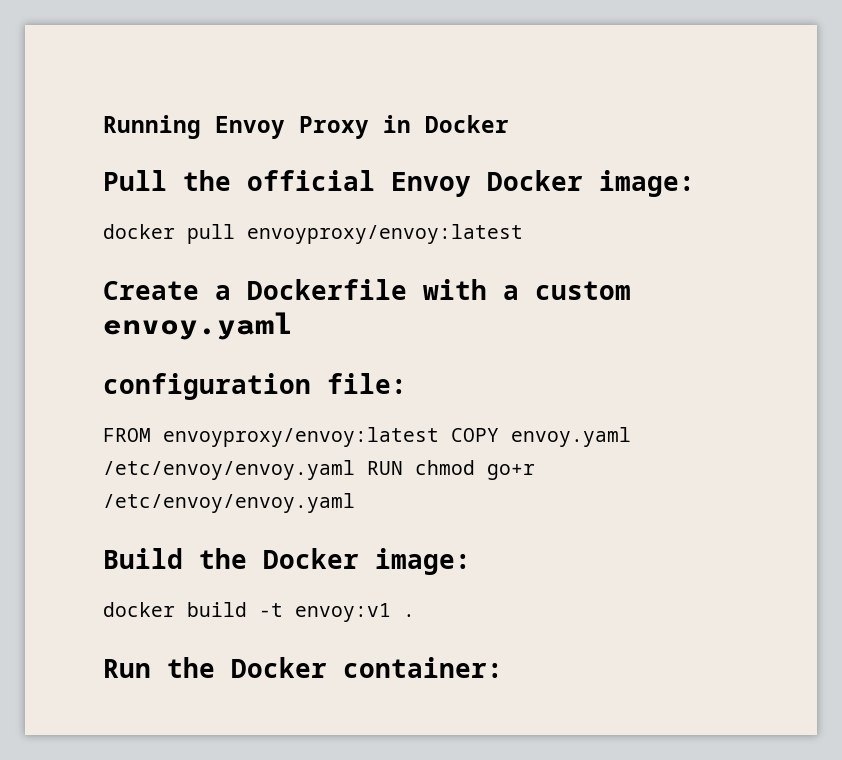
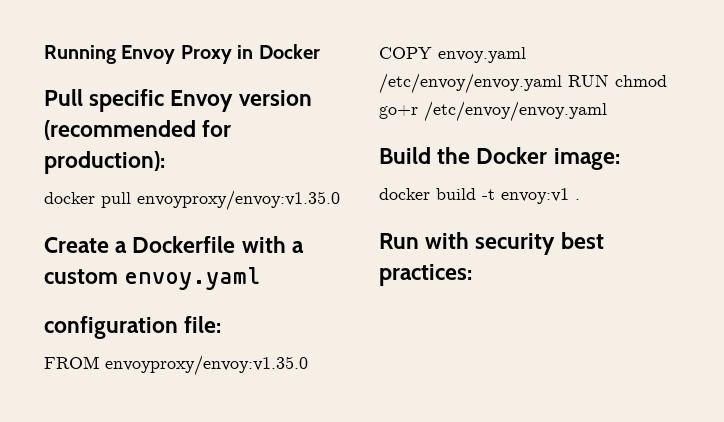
[183,170,695,197] the official Envoy Docker image: -> [89,89,312,112] [44,120,232,140] [44,151,165,174] specific Envoy version (recommended for production):
[247,224,523,244] envoyproxy/envoy:latest -> [137,190,340,211] envoyproxy/envoy:v1.35.0
[163,427,439,447] envoyproxy/envoy:latest -> [105,355,308,376] envoyproxy/envoy:v1.35.0
[167,657,503,678] the Docker container: -> [425,232,604,255] [379,264,472,286] with security best practices:

